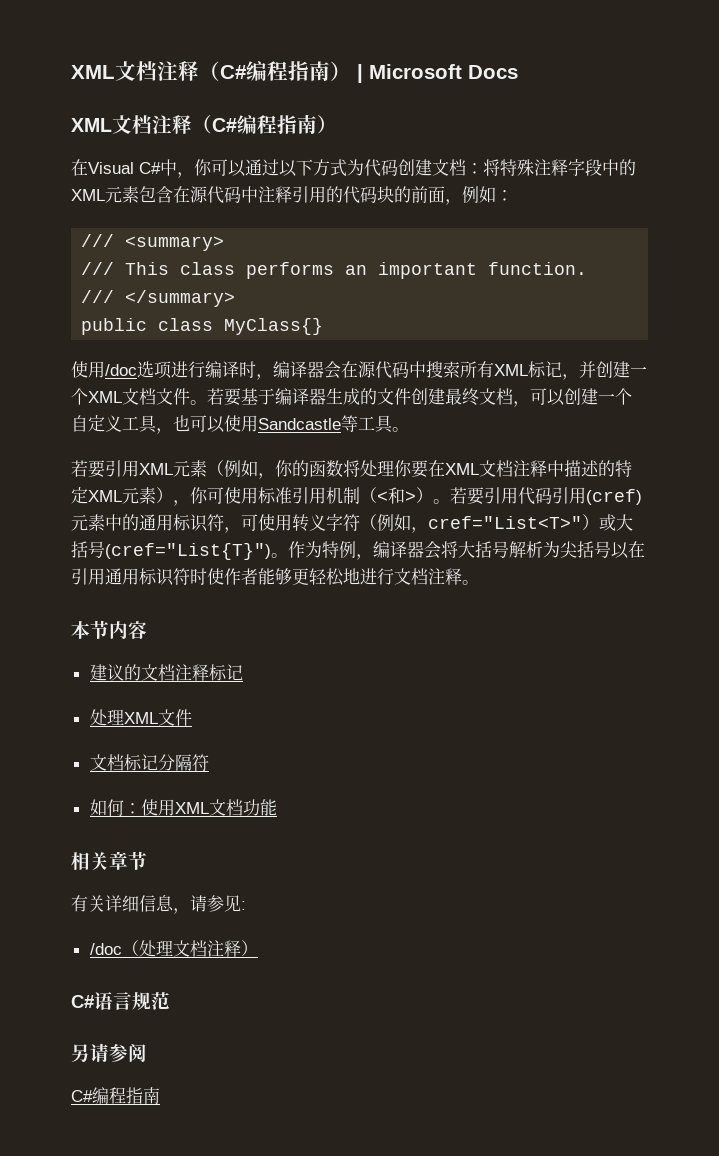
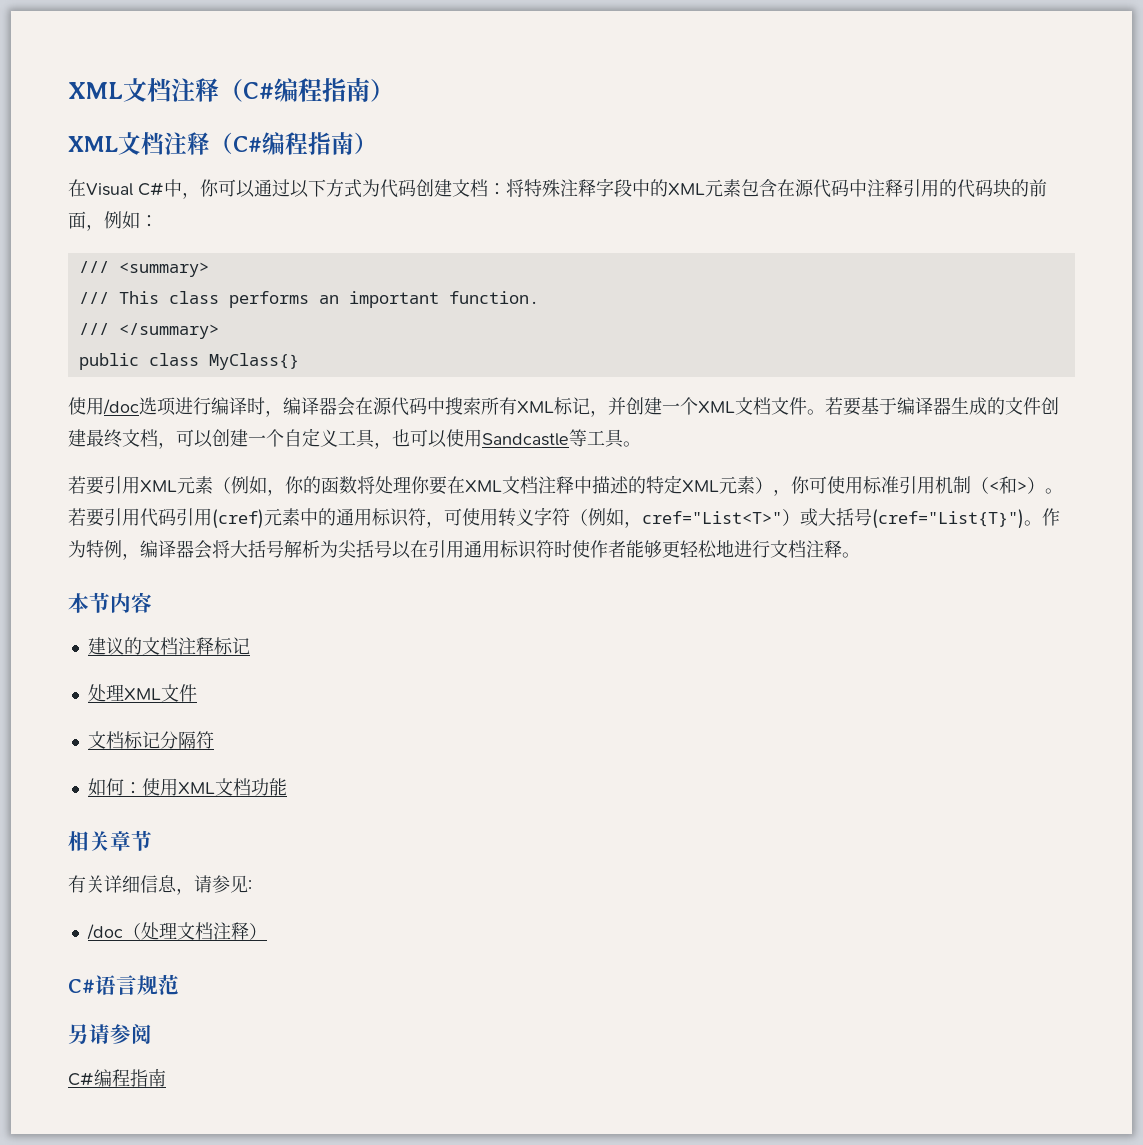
[71,61,518,83] XML文档注释（C#编程指南） | Microsoft Docs -> [68,77,394,102] XML文档注释（C#编程指南）

